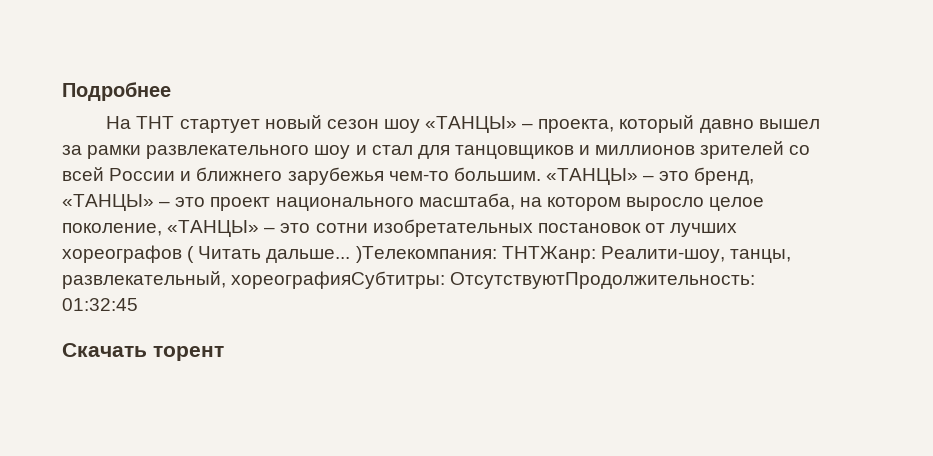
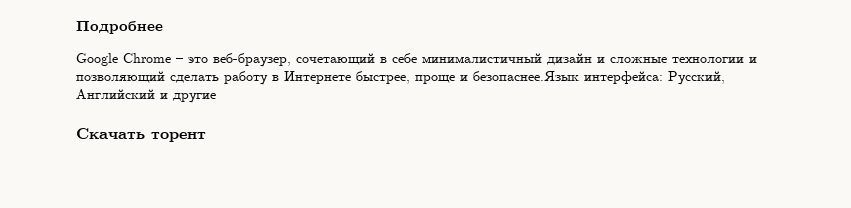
[106,115,820,133] [62,141,811,159] [62,167,755,185] [62,193,765,211] [62,219,738,237] [62,245,791,263] [62,271,756,289] [62,298,138,311] На ТНТ стартует новый сезон шоу «ТАНЦЫ» – проекта, который давно вышел за рамки развлекательного шоу и стал для танцовщиков и миллионов зрителей со всей России и ближнего зарубежья чем-то большим. «ТАНЦЫ» – это бренд, «ТАНЦЫ» – это проект национального масштаба, на котором выросло целое поколение, «ТАНЦЫ» – это сотни изобретательных постановок от лучших хореографов ( Читать дальше... )Телекомпания: ТНТЖанр: Реалити-шоу, танцы, развлекательный, хореографияСубтитры: ОтсутствуютПродолжительность: 01:32:45 -> [76,53,757,67] [76,71,725,85] [76,89,216,103] Google Chrome – это веб-браузер, сочетающий в себе минималистичный дизайн и сложные технологии и позволяющий сделать работу в Интернете быстрее, проще и безопаснее.Язык интерфейса: Русский, Английский и другие

